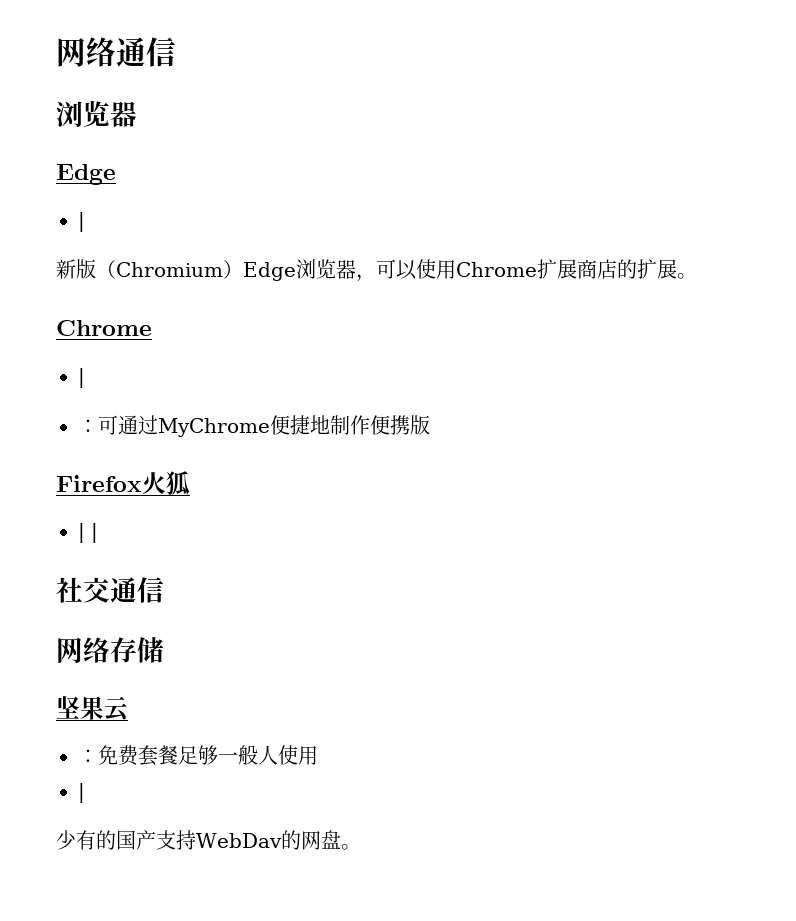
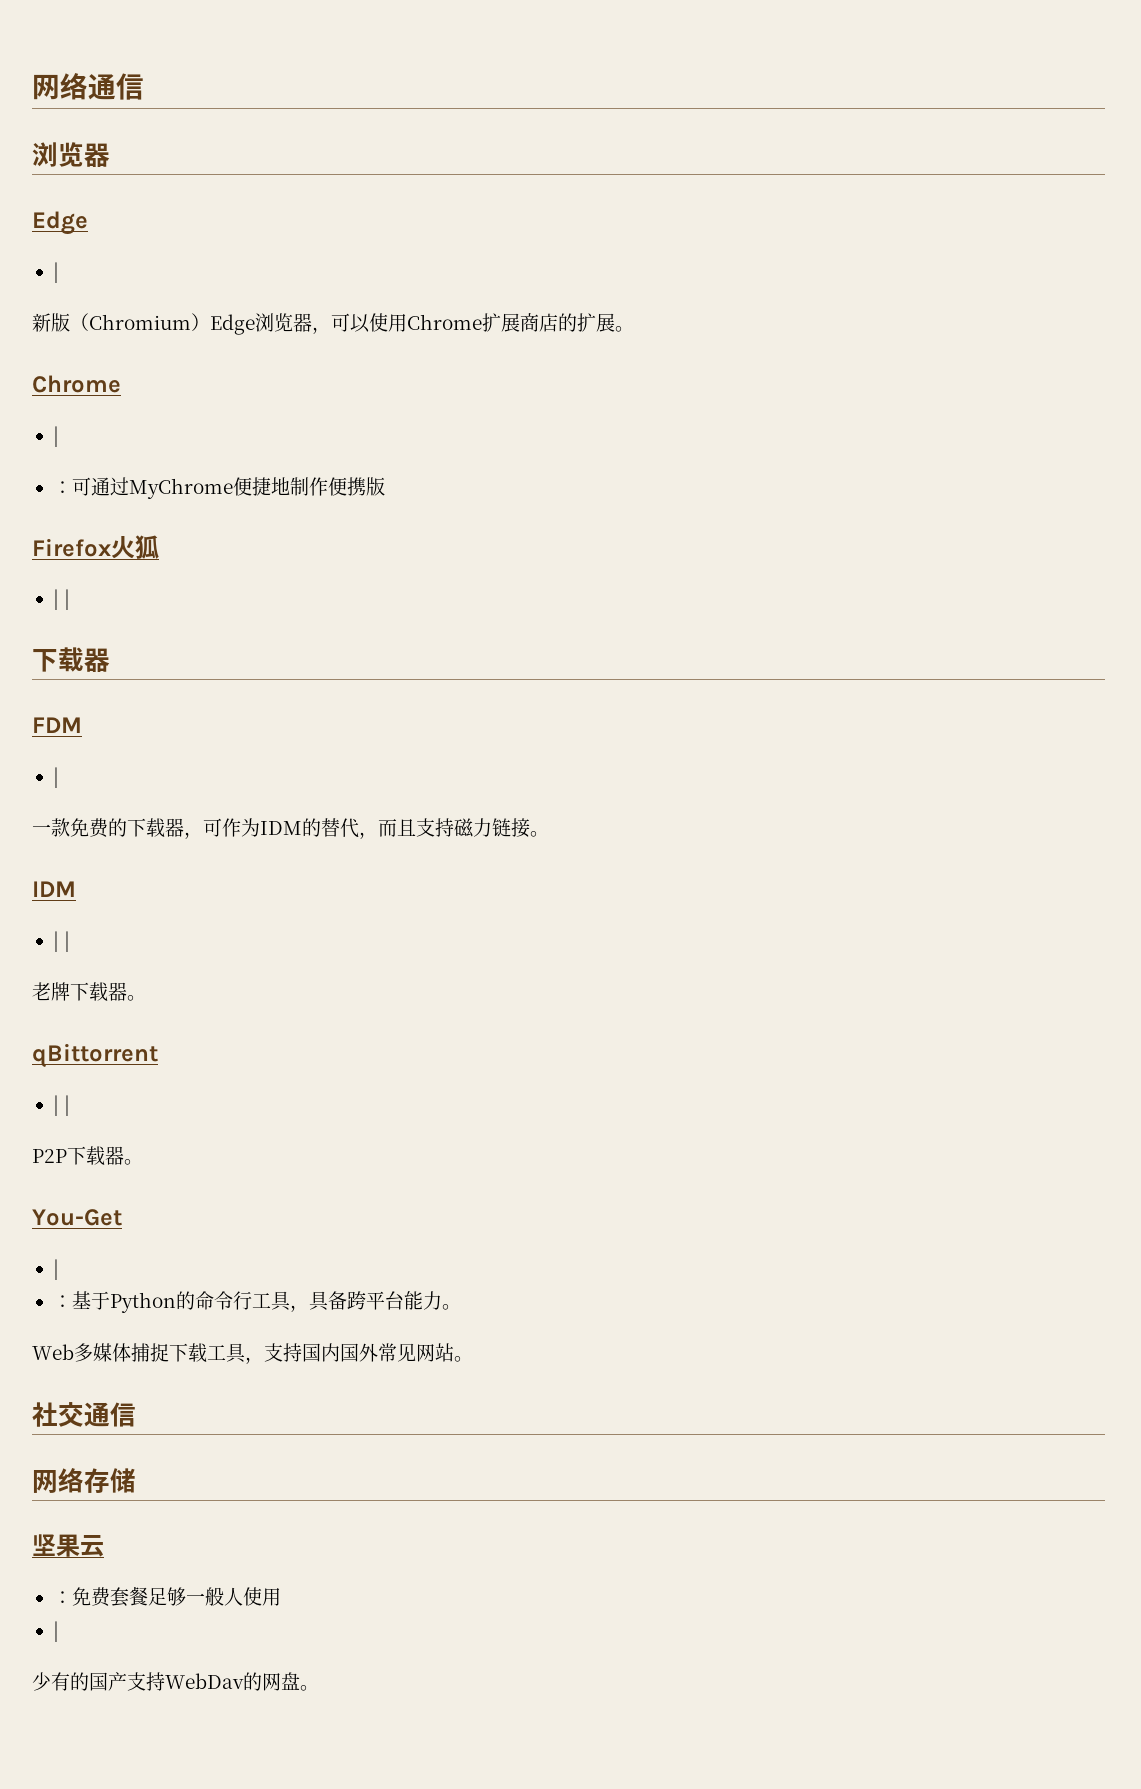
(98, 533) none -> [32,647,110,672] [32,717,82,733] [52,767,59,788] [32,818,549,839] [32,881,76,897] [52,931,71,952] [32,982,146,1002] [32,1043,158,1068] [52,1095,71,1116] [32,1146,143,1166] [32,1209,122,1226] [52,1259,59,1280] [52,1291,461,1313] [32,1343,473,1364] // 下载器 // FDM // | // 一款免费的下载器，可作为IDM的替代，而且支持磁力链接。 // IDM // | | // 老牌下载器。 // qBittorrent // | | // P2P下载器。 // You-Get // | // ：基于Python的命令行工具，具备跨平台能力。 // Web多媒体捕捉下载工具，支持国内国外常见网站。

